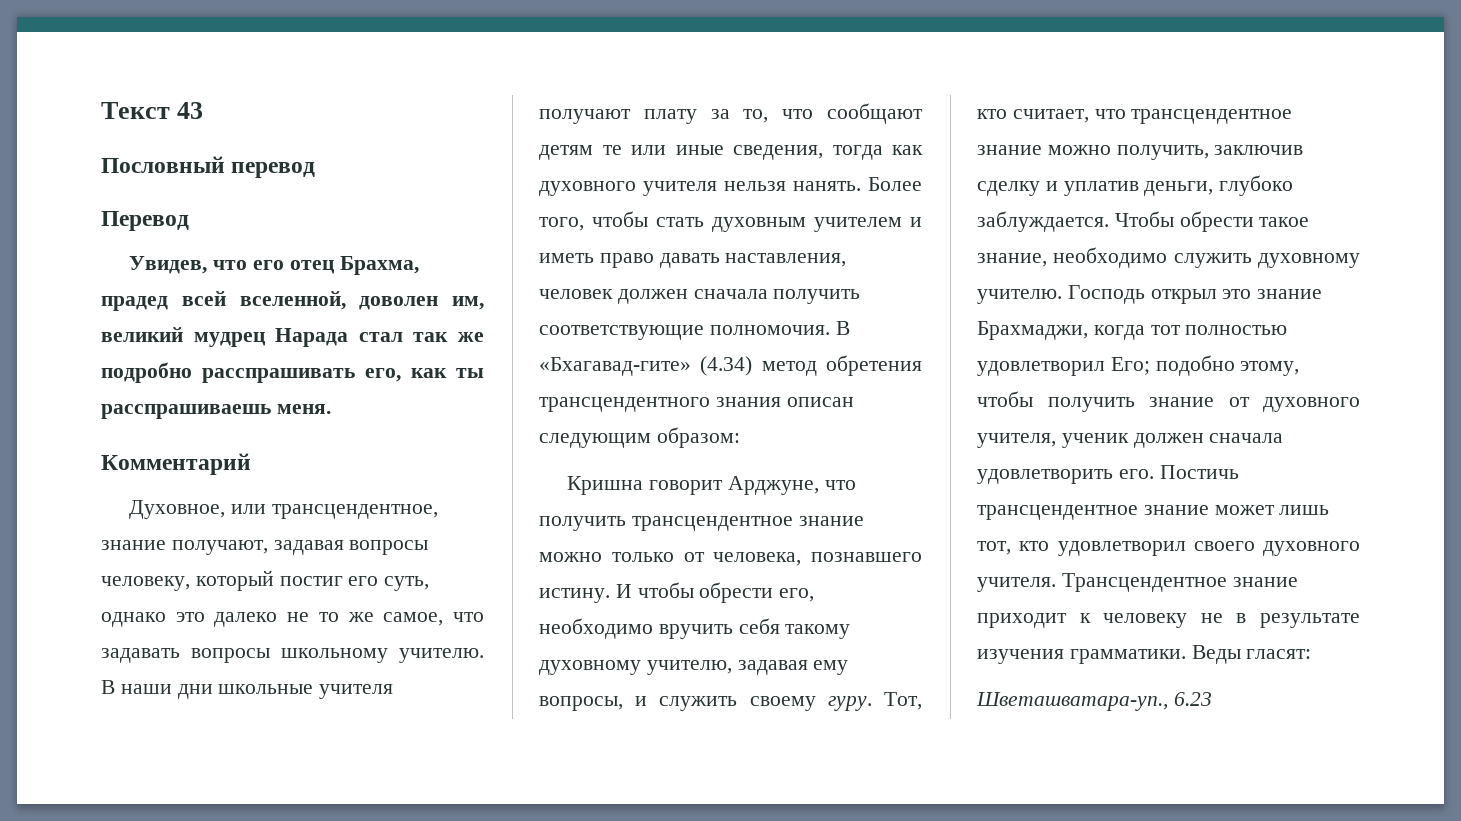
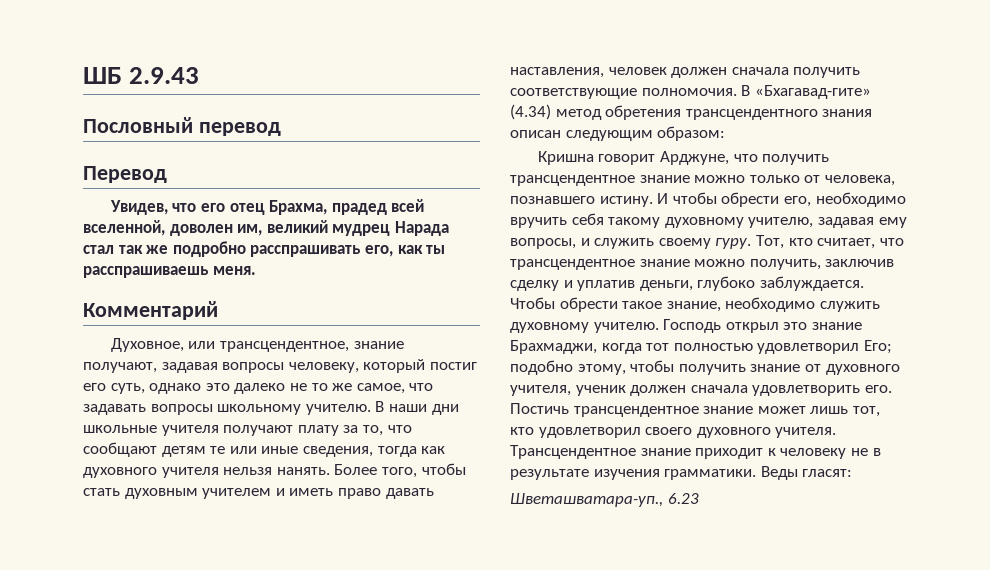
[101,102,204,119] Текст 43 -> [83,67,200,84] ШБ 2.9.43

